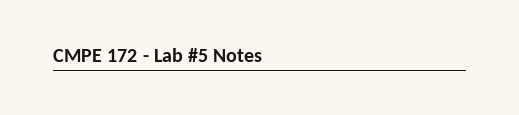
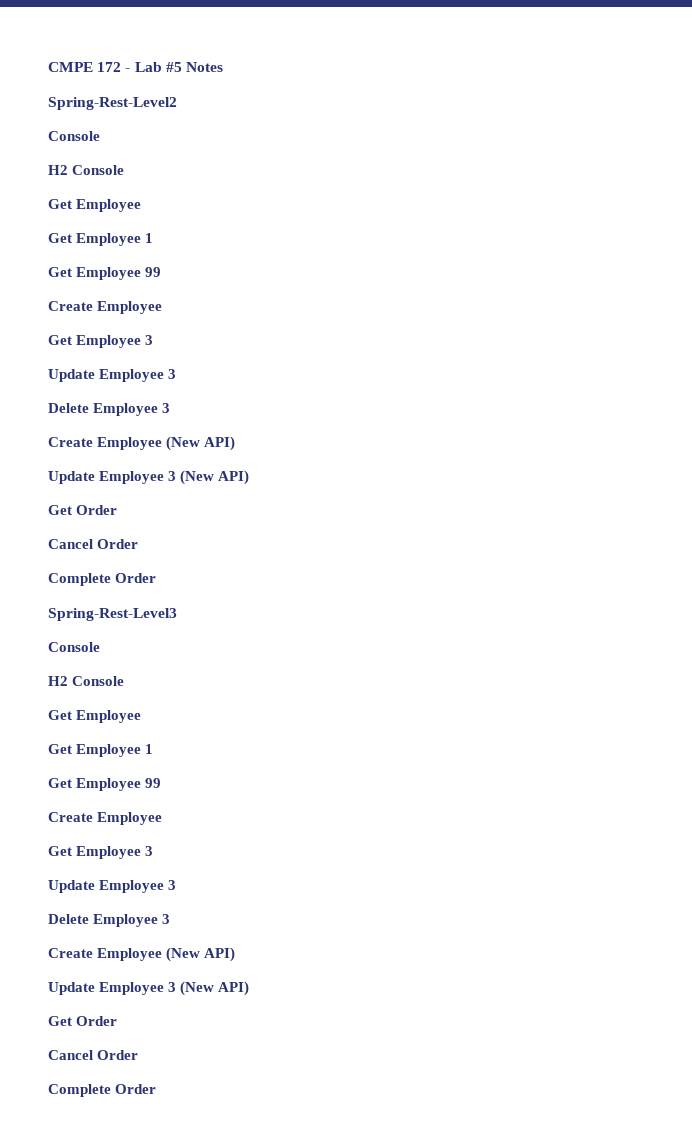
(263, 55) none -> [48,97,177,110] [48,131,100,141] [48,165,125,175] [48,199,142,212] [48,233,154,246] [48,267,162,280] [48,301,163,314] [48,335,154,348] [48,369,177,382] [48,403,171,416] [48,436,236,451] [48,470,250,485] [48,505,118,515] [48,539,139,549] [48,573,157,586] [48,608,177,621] [48,642,100,652] [48,676,125,686] [48,710,142,723] [48,744,154,757] [48,778,162,791] [48,812,163,825] [48,846,154,859] [48,880,177,893] [48,914,171,927] [48,947,236,962] [48,981,250,996] [48,1016,118,1026] [48,1050,139,1060] [48,1084,157,1097] // Spring-Rest-Level2 // Console // H2 Console // Get Employee // Get Employee 1 // Get Employee 99 // Create Employee // Get Employee 3 // Update Employee 3 // Delete Employee 3 // Create Employee (New API) // Update Employee 3 (New API) // Get Order // Cancel Order // Complete Order // Spring-Rest-Level3 // Console // H2 Console // Get Employee // Get Employee 1 // Get Employee 99 // Create Employee // Get Employee 3 // Update Employee 3 // Delete Employee 3 // Create Employee (New API) // Update Employee 3 (New API) // Get Order // Cancel Order // Complete Order

